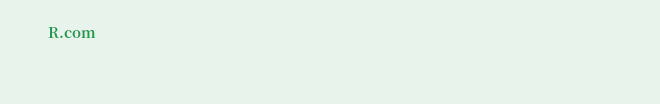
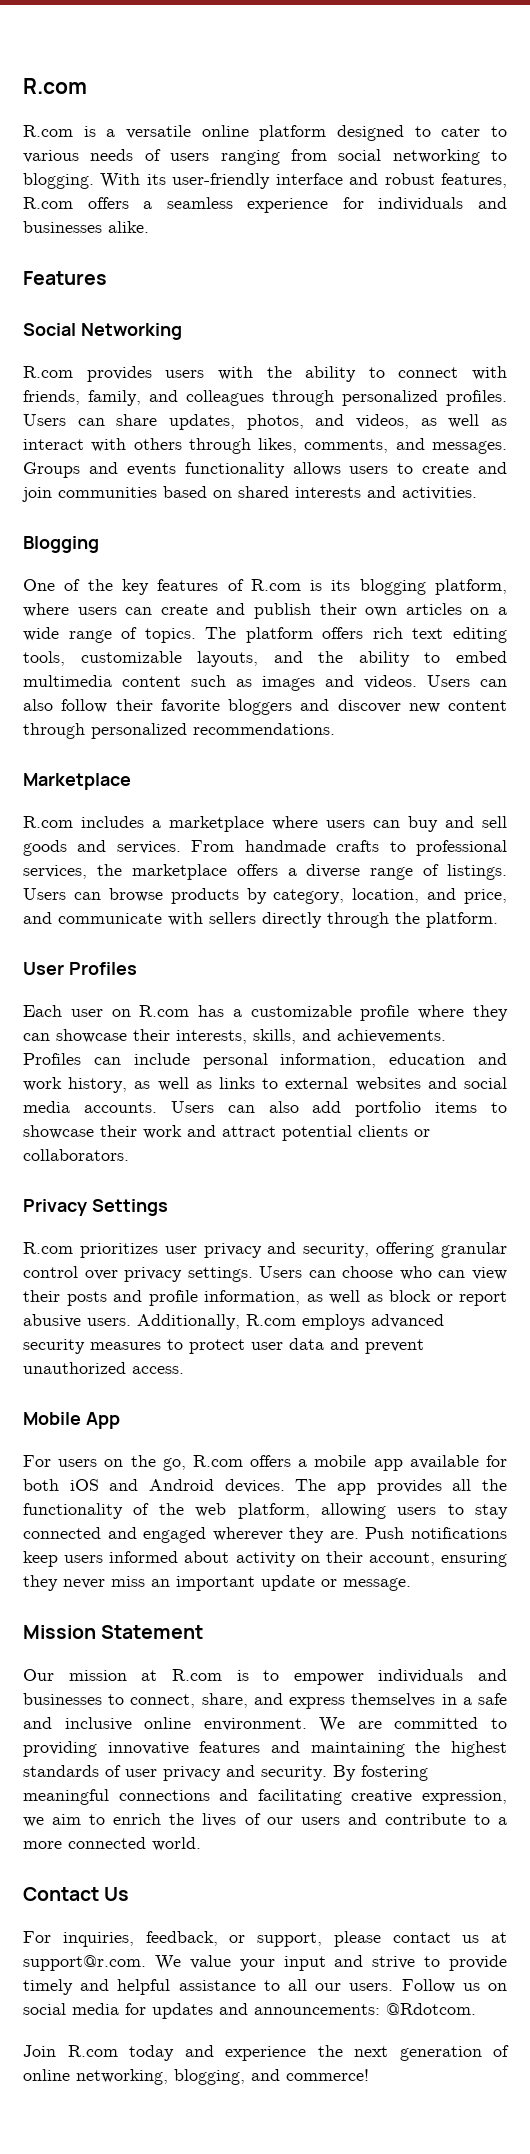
[48,27,96,38] R.com -> [23,78,87,94] [23,125,508,141] [23,149,507,165] [23,173,507,189] [23,197,507,213] [23,221,149,233] [23,271,107,285] [23,323,182,340] [23,366,507,382] [23,390,507,406] [23,414,508,430] [23,438,507,454] [23,462,507,478] [22,486,477,502] [23,536,99,553] [23,579,508,595] [23,603,508,619] [23,627,507,643] [23,651,507,667] [23,675,507,691] [23,699,507,715] [23,723,335,739] [23,773,131,790] [23,816,507,832] [23,840,507,856] [23,864,507,880] [23,888,507,904] [23,912,498,928] [23,962,137,975] [23,1005,508,1021] [23,1029,446,1044] [23,1053,507,1069] [23,1077,507,1093] [23,1101,507,1117] [23,1125,430,1141] [23,1149,129,1161] [23,1199,168,1216] [23,1242,507,1258] [23,1266,507,1282] [23,1290,507,1306] [23,1314,444,1330] [23,1338,424,1354] [23,1362,184,1374] [23,1412,120,1429] [23,1455,508,1471] [23,1479,508,1495] [23,1503,508,1519] [23,1527,507,1543] [23,1551,507,1567] [23,1575,411,1591] [23,1625,204,1639] [23,1669,507,1685] [23,1693,508,1709] [23,1717,507,1732] [23,1741,508,1757] [23,1765,428,1781] [23,1789,507,1805] [23,1813,507,1827] [23,1837,201,1851] [23,1887,130,1901] [23,1931,507,1947] [23,1955,507,1971] [23,1979,507,1995] [23,2003,476,2019] [23,2045,509,2061] [23,2069,369,2085] R.com // R.com is a versatile online platform designed to cater to various needs of users ranging from social networking to blogging. With its user-friendly interface and robust features, R.com offers a seamless experience for individuals and businesses alike. // Features // Social Networking // R.com provides users with the ability to connect with friends, family, and colleagues through personalized profiles. Users can share updates, photos, and videos, as well as interact with others through likes, comments, and messages. Groups and events functionality allows users to create and join communities based on shared interests and activities. // Blogging // One of the key features of R.com is its blogging platform, where users can create and publish their own articles on a wide range of topics. The platform offers rich text editing tools, customizable layouts, and the ability to embed multimedia content such as images and videos. Users can also follow their favorite bloggers and discover new content through personalized recommendations. // Marketplace // R.com includes a marketplace where users can buy and sell goods and services. From handmade crafts to professional services, the marketplace offers a diverse range of listings. Users can browse products by category, location, and price, and communicate with sellers directly through the platform. // User Profiles // Each user on R.com has a customizable profile where they can showcase their interests, skills, and achievements. Profiles can include personal information, education and work history, as well as links to external websites and social media accounts. Users can also add portfolio items to showcase their work and attract potential clients or collaborators. // Privacy Settings // R.com prioritizes user privacy and security, offering granular control over privacy settings. Users can choose who can view their posts and profile information, as well as block or report abusive users. Additionally, R.com employs advanced security measures to protect user data and prevent unauthorized access. // Mobile App // For users on the go, R.com offers a mobile app available for both iOS and Android devices. The app provides all the functionality of the web platform, allowing users to stay connected and engaged wherever they are. Push notifications keep users informed about activity on their account, ensuring they never miss an important update or message. // Mission Statement // Our mission at R.com is to empower individuals and businesses to connect, share, and express themselves in a safe and inclusive online environment. We are committed to providing innovative features and maintaining the highest standards of user privacy and security. By fostering meaningful connections and facilitating creative expression, we aim to enrich the lives of our users and contribute to a more connected world. // Contact Us // For inquiries, feedback, or support, please contact us at support@r.com. We value your input and strive to provide timely and helpful assistance to all our users. Follow us on social media for updates and announcements: @Rdotcom. // Join R.com today and experience the next generation of online networking, blogging, and commerce!

